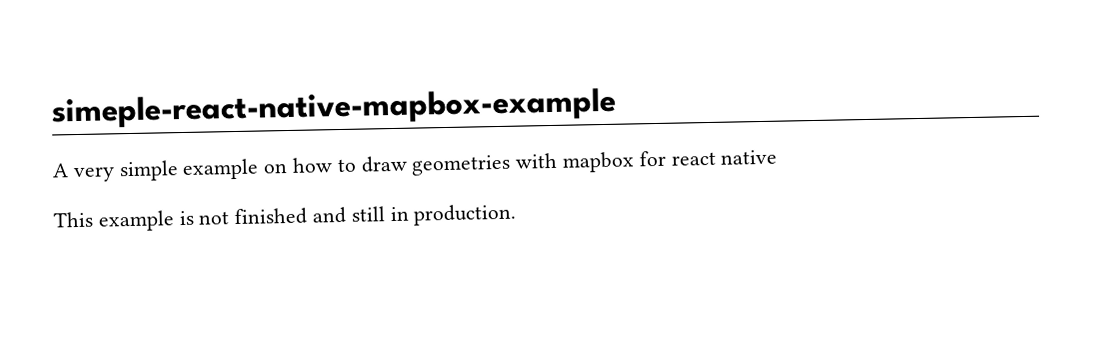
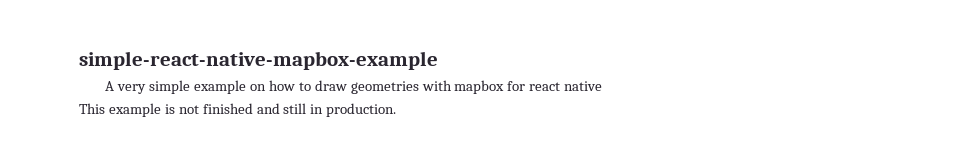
[51,87,617,129] simeple-react-native-mapbox-example -> [79,51,438,70] simple-react-native-mapbox-example

